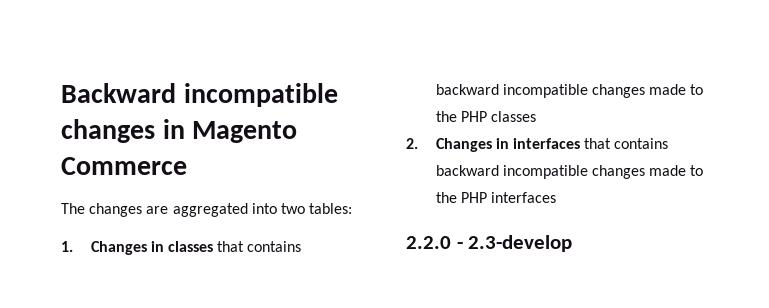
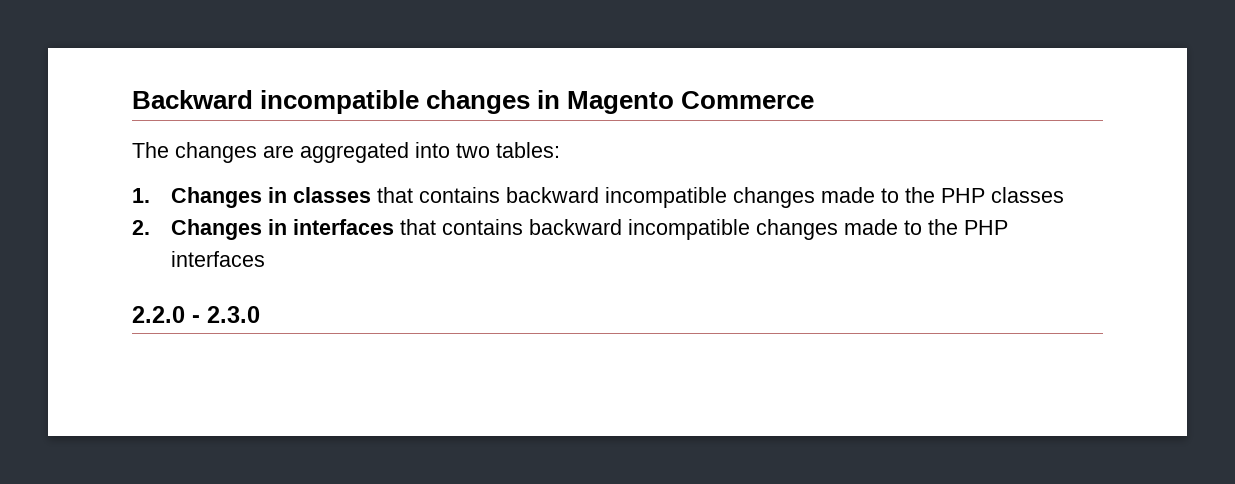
[468,235,573,252] 2.3-develop -> [207,306,260,323] 2.3.0

